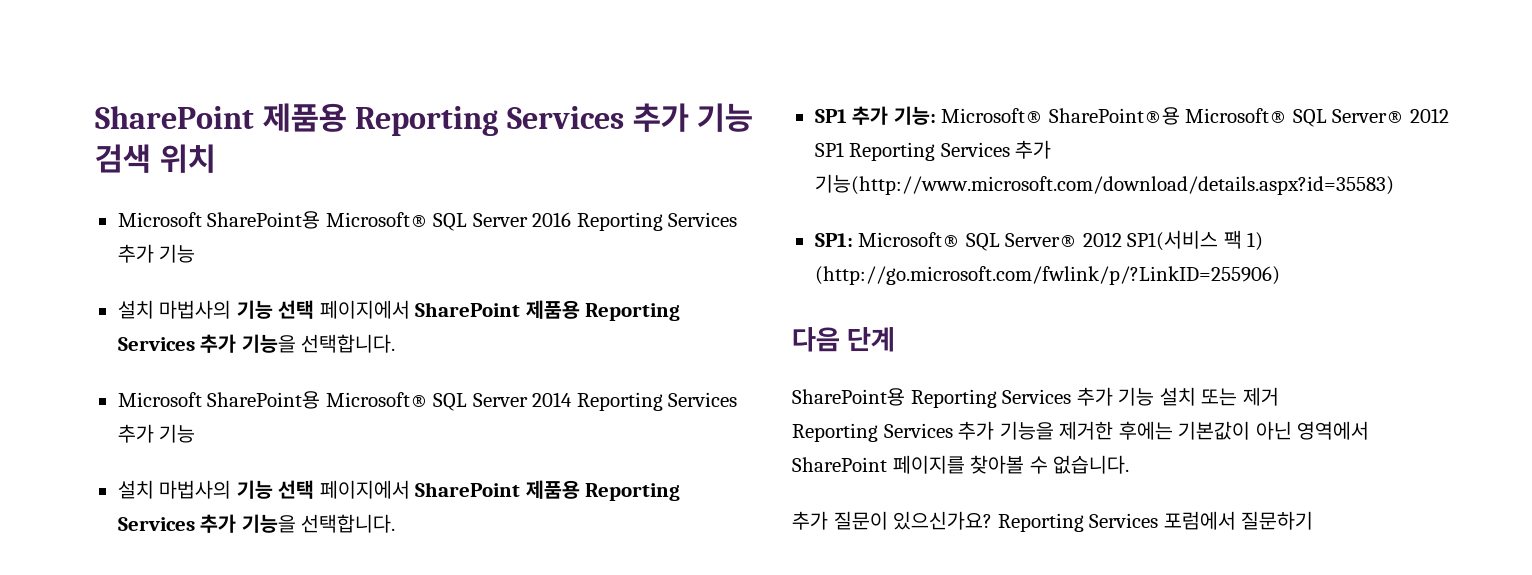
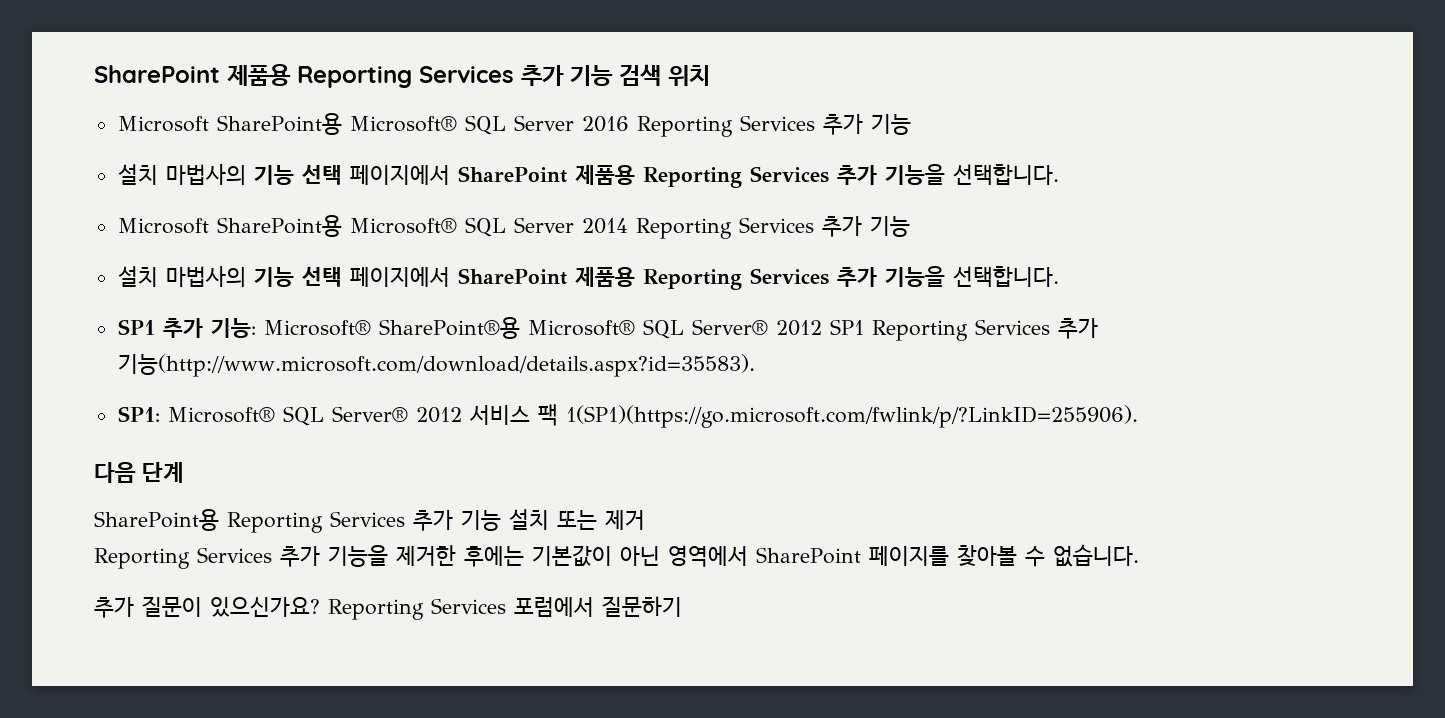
[814,174,1394,195] 기능(http://www.microsoft.com/download/details.aspx?id=35583) -> [117,354,755,377] 기능(http://www.microsoft.com/download/details.aspx?id=35583).
[1127,230,1264,251] [814,266,1280,285] SP1(서비스 팩 1) (http://go.microsoft.com/fwlink/p/?LinkID=255906) -> [468,404,1138,428] 서비스 팩 1(SP1)(https://go.microsoft.com/fwlink/p/?LinkID=255906).

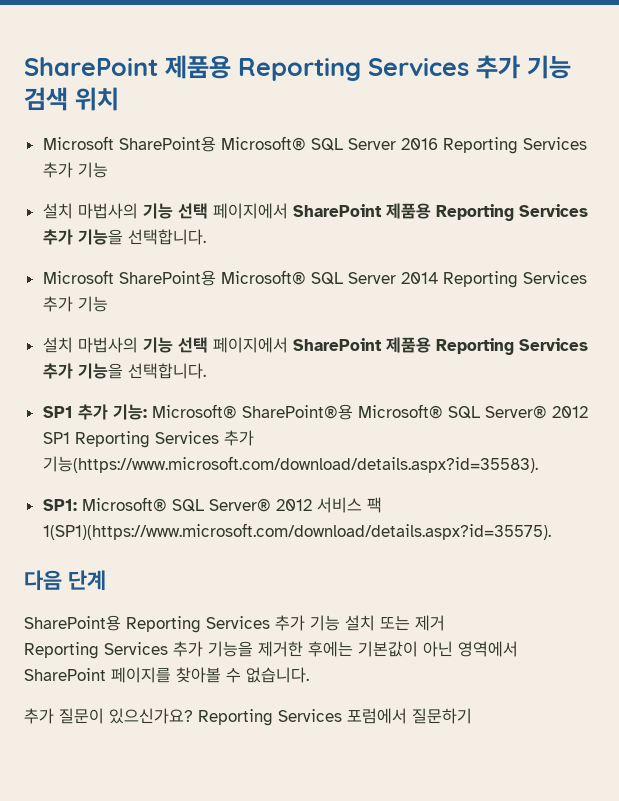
[117,354,755,377] 기능(http://www.microsoft.com/download/details.aspx?id=35583). -> [42,456,538,473] 기능(https://www.microsoft.com/download/details.aspx?id=35583).
[565,405,1138,428] 1(SP1)(https://go.microsoft.com/fwlink/p/?LinkID=255906). -> [42,523,551,540] 1(SP1)(https://www.microsoft.com/download/details.aspx?id=35575).

